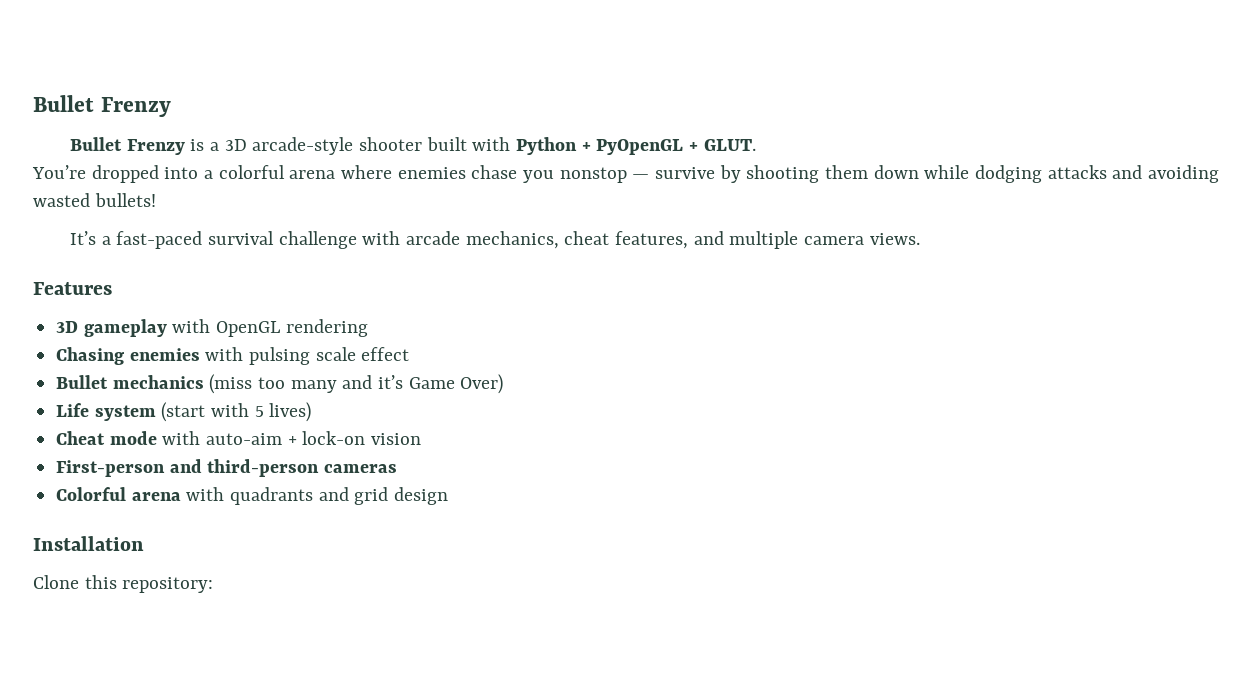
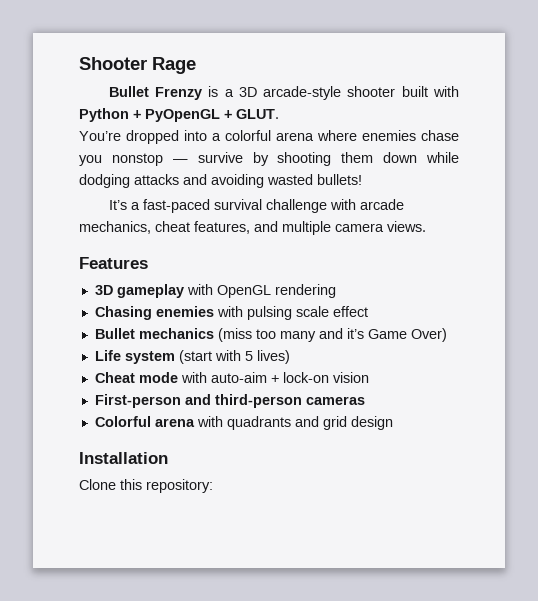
[33,95,171,117] Bullet Frenzy -> [79,57,196,74] Shooter Rage

